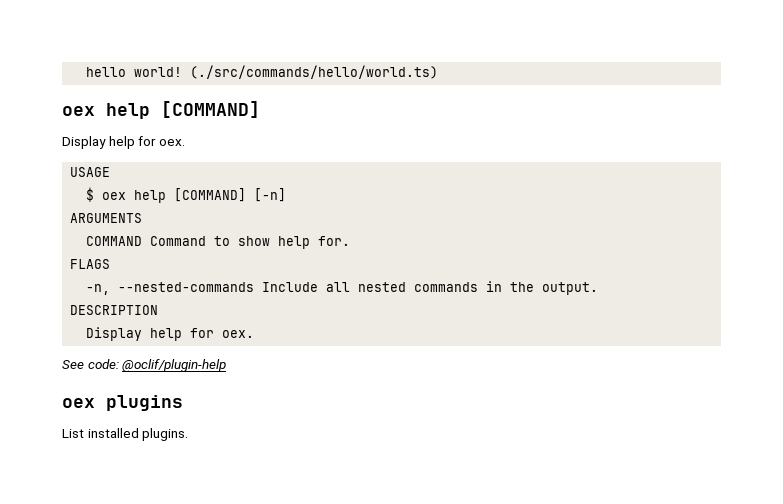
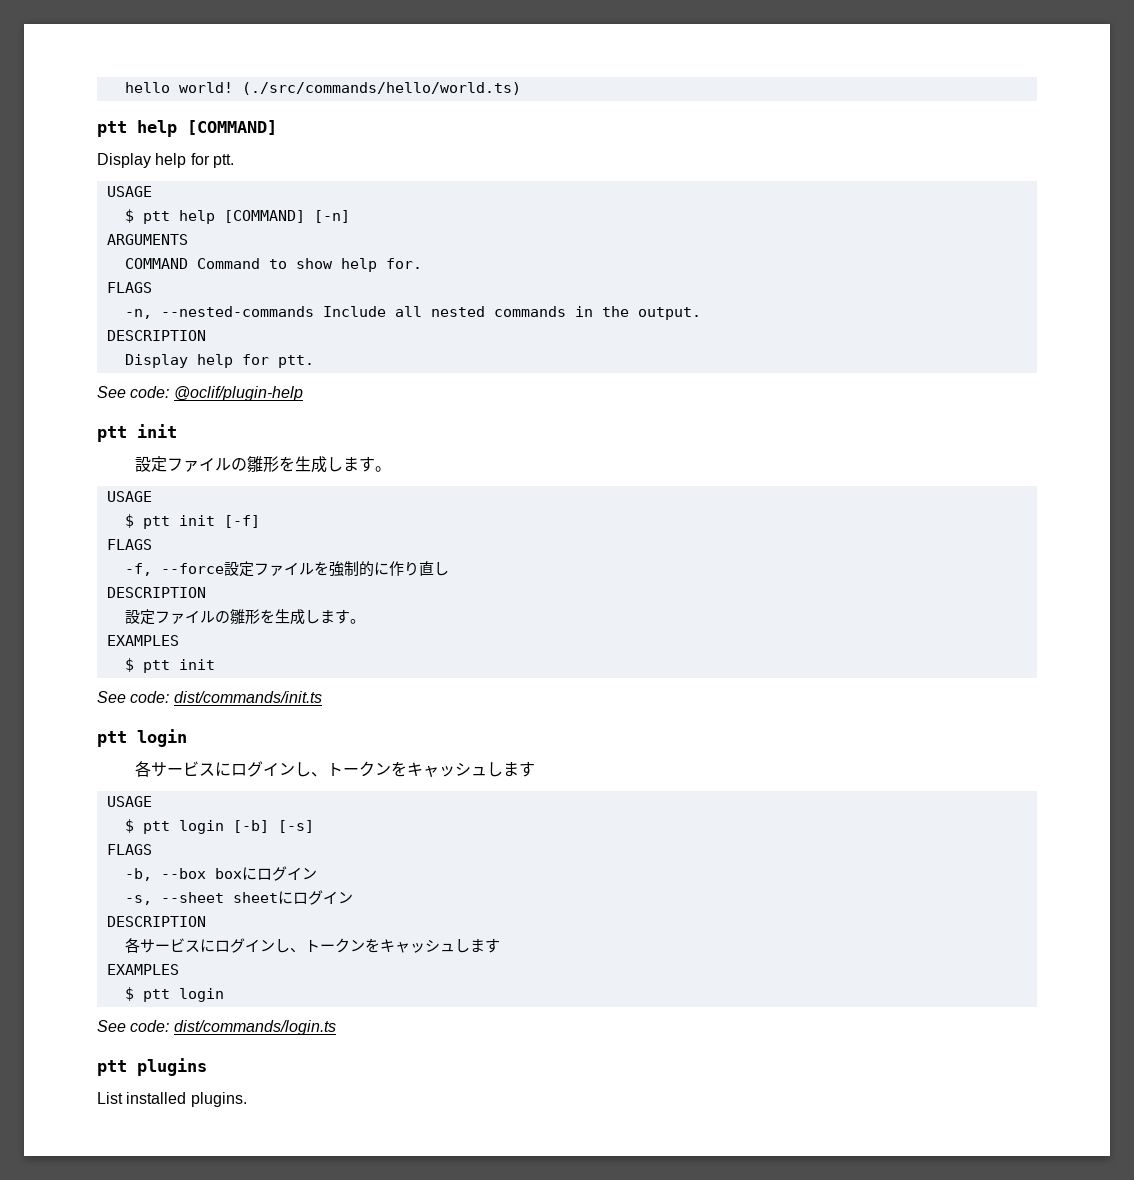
[62,106,95,116] oex -> [97,121,127,137] ptt
[158,139,185,146] [70,167,111,177] [86,187,127,202] oex. // USAGE // $ oex -> [212,154,234,168] [106,186,152,197] [124,209,170,224] ptt. // USAGE // $ ptt
[222,330,255,338] oex. -> [277,355,314,368] ptt.
[62,398,95,408] oex -> [97,424,177,442] [134,456,391,473] [106,491,152,502] [124,514,260,529] [106,539,152,550] [124,561,449,577] [106,587,206,598] [124,609,365,625] [106,635,179,646] [124,658,215,673] [97,691,322,703] [97,729,187,747] [134,761,535,777] [106,796,152,807] [124,819,314,834] [106,844,152,855] [124,866,317,881] [124,890,353,905] [106,916,206,927] [124,938,500,953] [106,964,179,975] [124,987,224,1002] [97,1020,336,1035] [97,1060,127,1076] ptt init // 設定ファイルの雛形を生成します。 // USAGE // $ ptt init [-f] // FLAGS // -f, --force設定ファイルを強制的に作り直し // DESCRIPTION // 設定ファイルの雛形を生成します。 // EXAMPLES // $ ptt init // See code: dist/commands/init.ts // ptt login // 各サービスにログインし、トークンをキャッシュします // USAGE // $ ptt login [-b] [-s] // FLAGS // -b, --box boxにログイン // -s, --sheet sheetにログイン // DESCRIPTION // 各サービスにログインし、トークンをキャッシュします // EXAMPLES // $ ptt login // See code: dist/commands/login.ts // ptt

